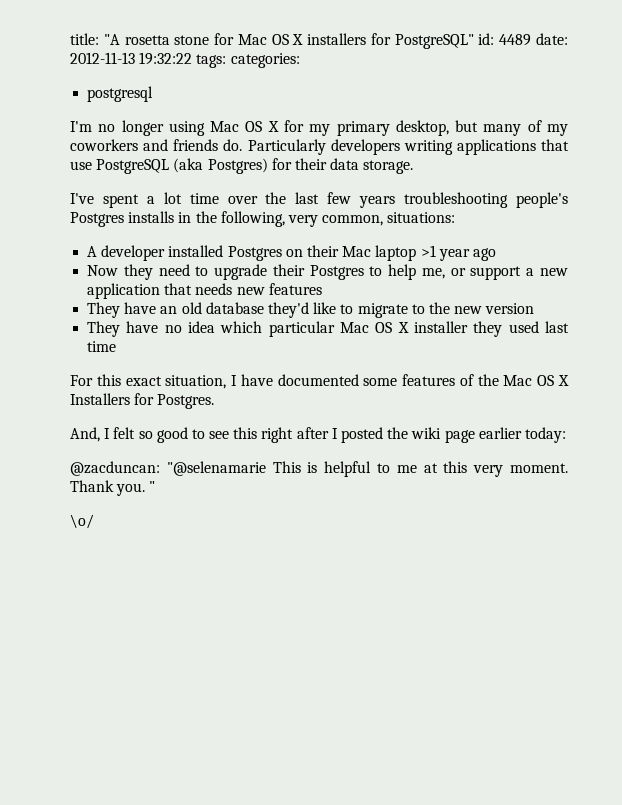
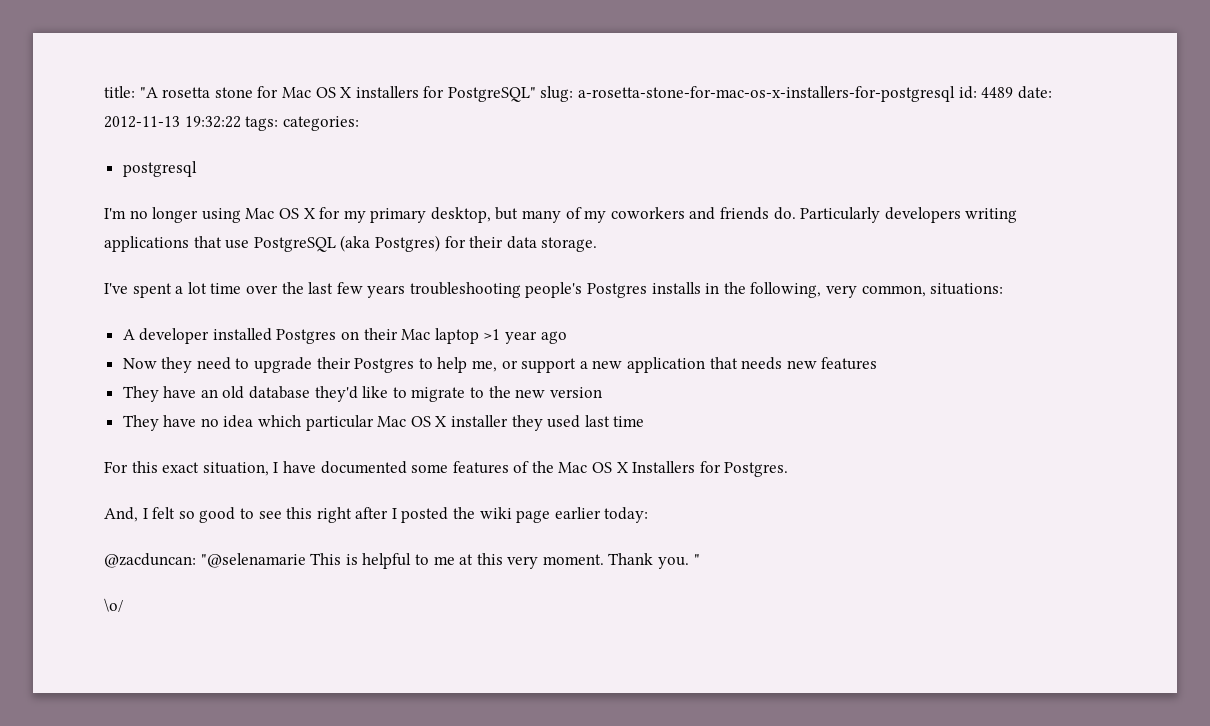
(474, 41) none -> [540,86,956,102] slug: a-rosetta-stone-for-mac-os-x-installers-for-postgresql

